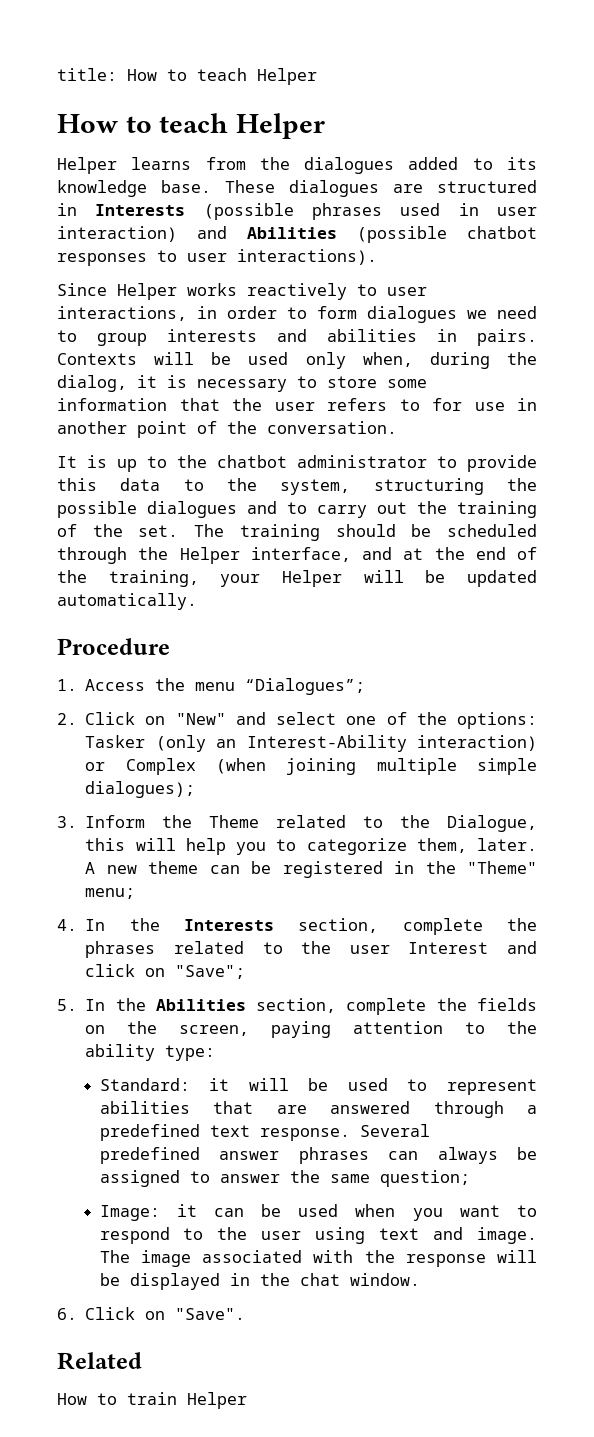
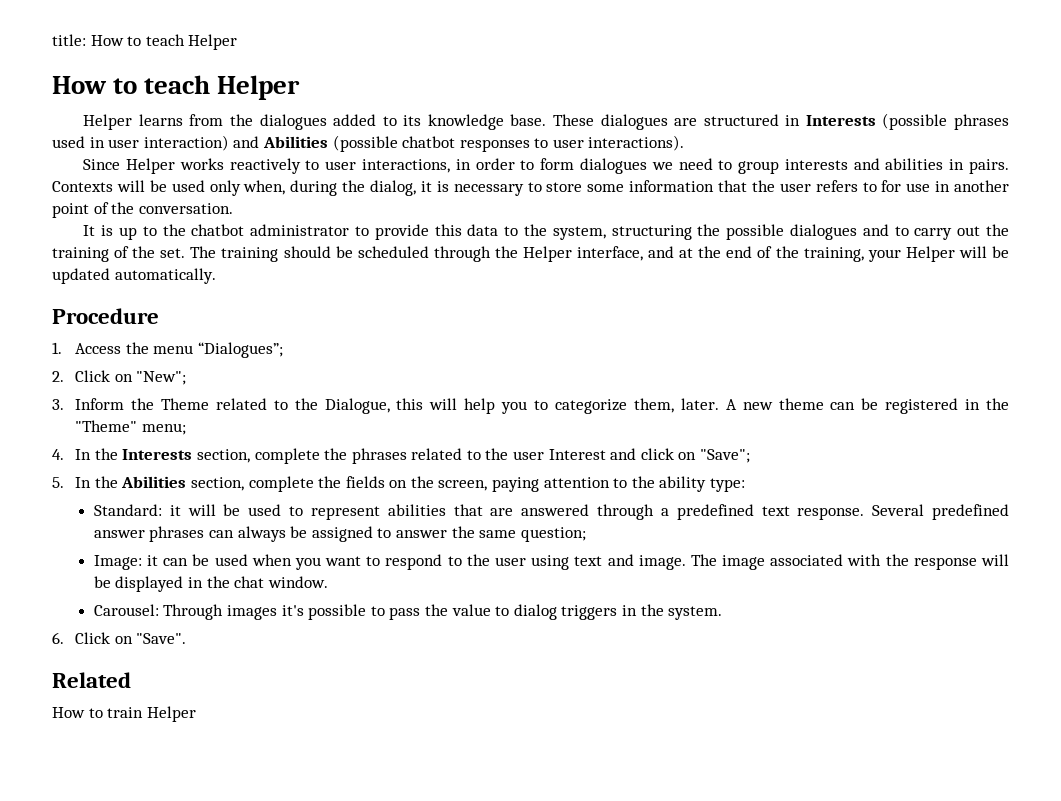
[175,712,537,729] [85,735,537,752] [85,758,537,775] [85,781,196,798] "New" and select one of the options: Tasker (only an Interest-Ability interaction) or Complex (when joining multiple simple dialogues); -> [136,371,187,385] "New";
(420, 1279) none -> [93,604,723,620] // Carousel: Through images it's possible to pass the value to dialog triggers in the system.

